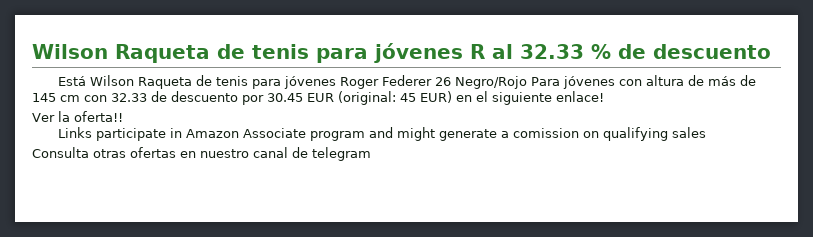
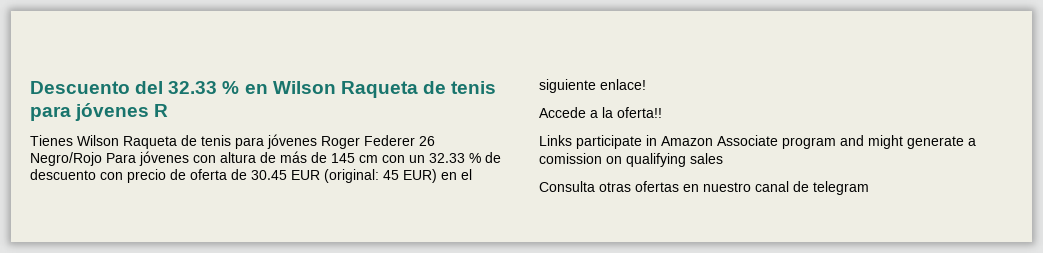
(32, 51) none -> [30,81,268,94] Descuento del 32.33 % en
[492,44,771,59] [57,76,86,86] al 32.33 % de descuento // Está -> [30,135,73,146] // Tienes
[111,91,264,105] 32.33 de descuento por -> [409,152,501,163] [30,169,247,183] un 32.33 % de descuento con precio de oferta de
[32,113,55,122] Ver -> [539,107,598,118] Accede a

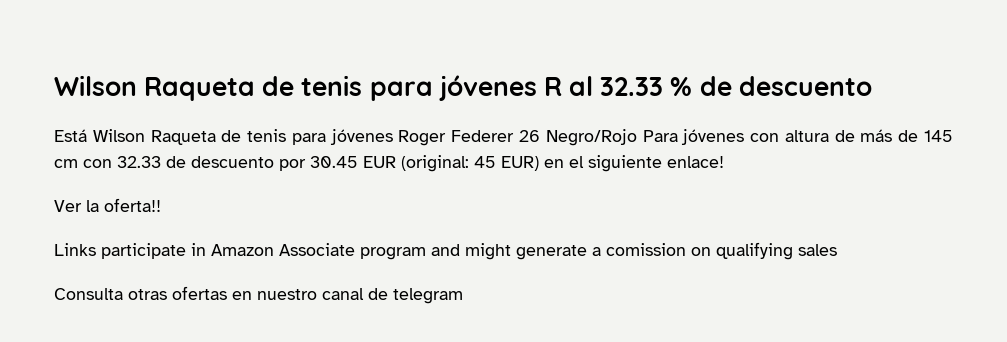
[30,81,268,94] Descuento del 32.33 % en -> (54, 85) none
[30,135,73,146] // Tienes -> [569,76,872,96] [54,129,87,142] al 32.33 % de descuento // Está
[409,152,501,163] [30,169,247,183] un 32.33 % de descuento con precio de oferta de -> [117,156,306,171] 32.33 de descuento por
[539,107,598,118] Accede a -> [54,200,82,212] Ver

